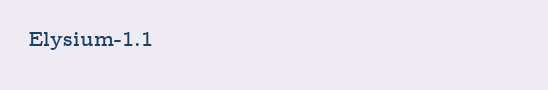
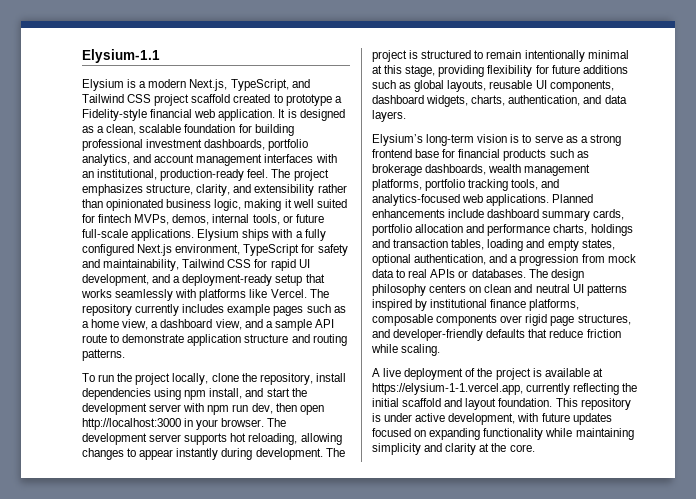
(153, 41) none -> [82,79,310,91] [82,94,342,106] [82,109,345,121] [82,124,294,136] [82,139,309,151] [82,154,337,166] [82,169,329,181] [82,184,347,196] [82,199,347,211] [82,214,324,225] [82,229,326,241] [82,244,348,256] [82,259,310,271] [82,274,325,286] [81,289,329,301] [82,304,346,316] [82,319,334,331] [82,334,347,346] [82,349,125,361] [82,373,346,385] [82,388,307,400] [82,403,324,415] [82,418,287,430] [82,433,342,445] [82,448,345,460] [372,50,629,62] [372,65,628,77] [372,80,614,92] [372,95,627,107] [372,110,406,122] [372,134,621,146] [372,149,589,161] [372,164,591,176] [372,179,560,191] [372,194,594,206] [372,209,625,221] [372,224,633,236] [372,239,615,251] [372,254,636,266] [372,269,584,281] [372,284,627,296] [372,299,580,311] [372,314,631,326] [372,329,621,341] [371,344,441,356] [372,368,603,380] [372,383,638,395] [372,398,631,410] [372,413,612,425] [372,428,634,440] [372,443,535,455] // Elysium is a modern Next.js, TypeScript, and Tailwind CSS project scaffold created to prototype a Fidelity-style financial web application. It is designed as a clean, scalable foundation for building professional investment dashboards, portfolio analytics, and account management interfaces with an institutional, production-ready feel. The project emphasizes structure, clarity, and extensibility rather than opinionated business logic, making it well suited for fintech MVPs, demos, internal tools, or future full-scale applications. Elysium ships with a fully configured Next.js environment, TypeScript for safety and maintainability, Tailwind CSS for rapid UI development, and a deployment-ready setup that works seamlessly with platforms like Vercel. The repository currently includes example pages such as a home view, a dashboard view, and a sample API route to demonstrate application structure and routing patterns. // To run the project locally, clone the repository, install dependencies using npm install, and start the development server with npm run dev, then open http://localhost:3000 in your browser. The development server supports hot reloading, allowing changes to appear instantly during development. The project is structured to remain intentionally minimal at this stage, providing flexibility for future additions such as global layouts, reusable UI components, dashboard widgets, charts, authentication, and data layers. // Elysium’s long-term vision is to serve as a strong frontend base for financial products such as brokerage dashboards, wealth management platforms, portfolio tracking tools, and analytics-focused web applications. Planned enhancements include dashboard summary cards, portfolio allocation and performance charts, holdings and transaction tables, loading and empty states, optional authentication, and a progression from mock data to real APIs or databases. The design philosophy centers on clean and neutral UI patterns inspired by institutional finance platforms, composable components over rigid page structures, and developer-friendly defaults that reduce friction while scaling. // A live deployment of the project is available at https://elysium-1-1.vercel.app, currently reflecting the initial scaffold and layout foundation. This repository is under active development, with future updates focused on expanding functionality while maintaining simplicity and clarity at the core.

